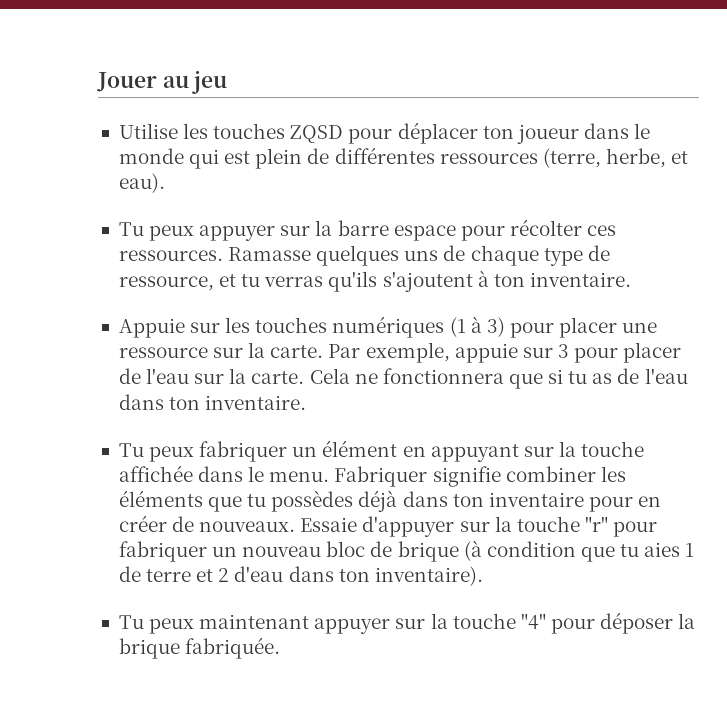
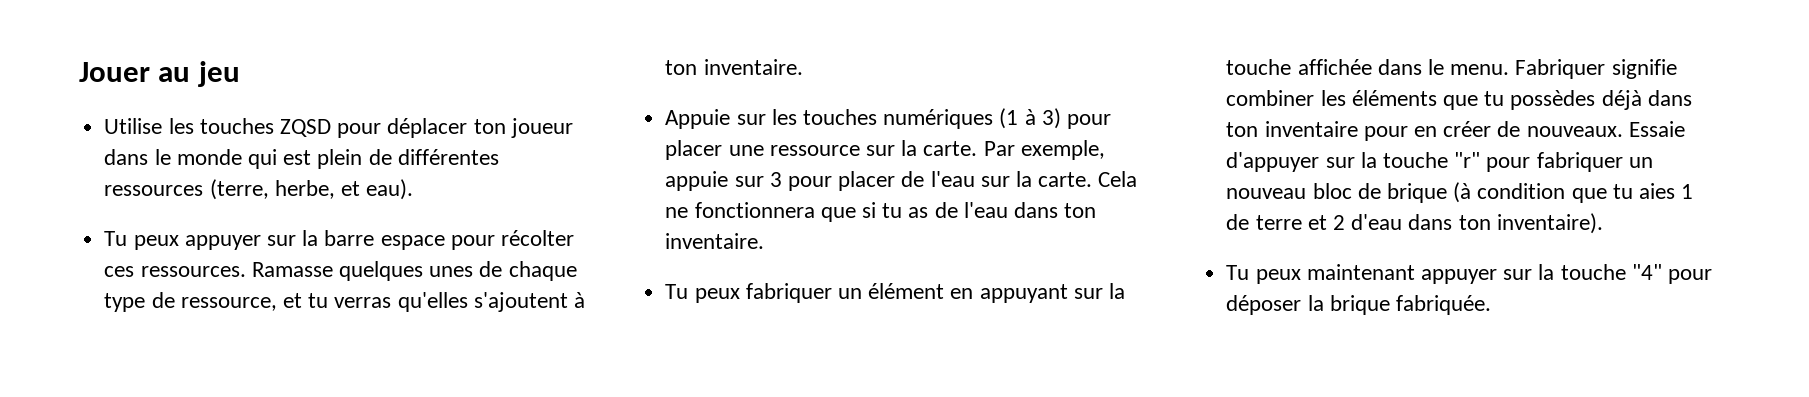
[404,250,439,261] uns -> [429,266,474,277] unes
[328,271,378,292] qu'ils -> [397,292,468,312] qu'elles

